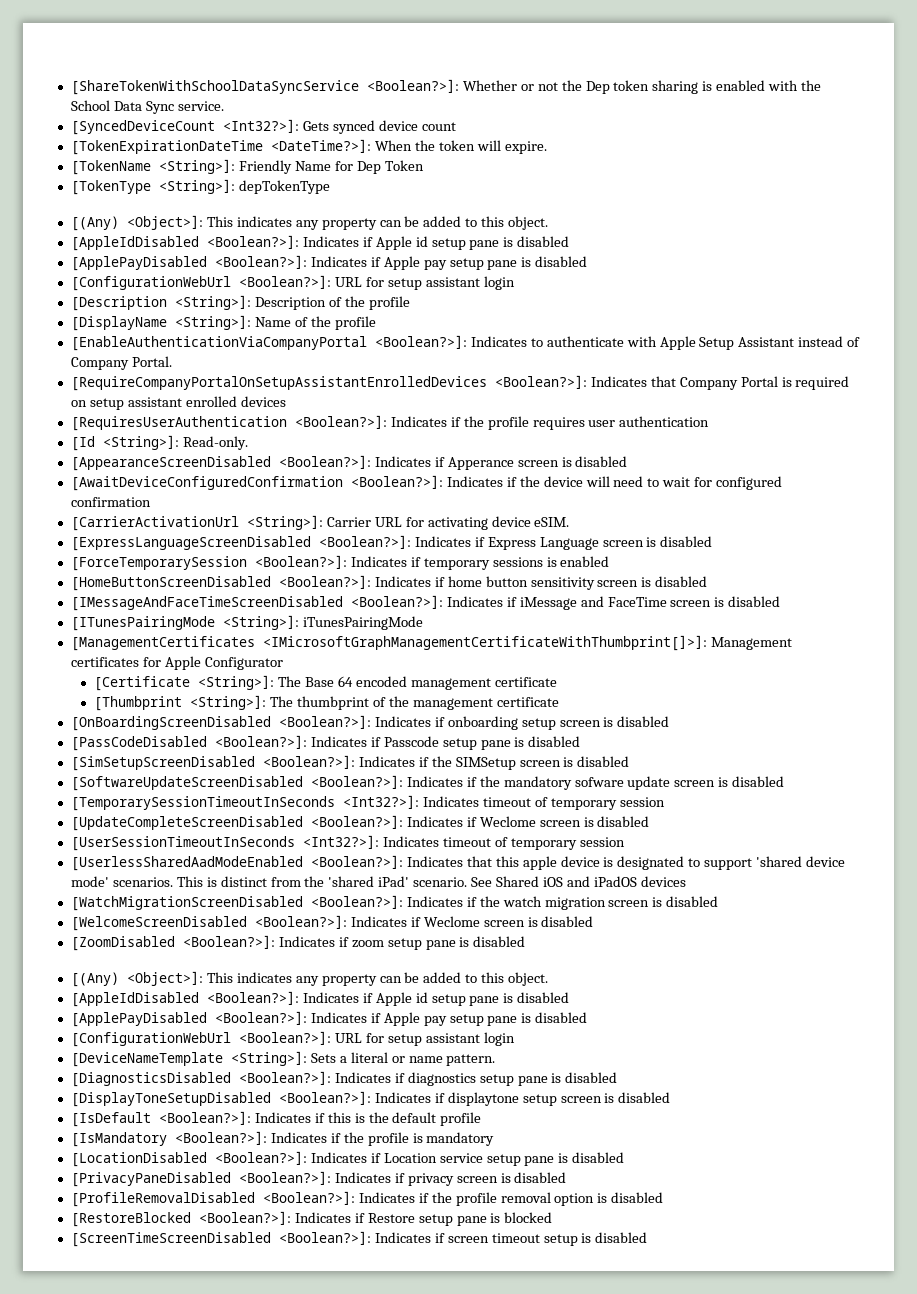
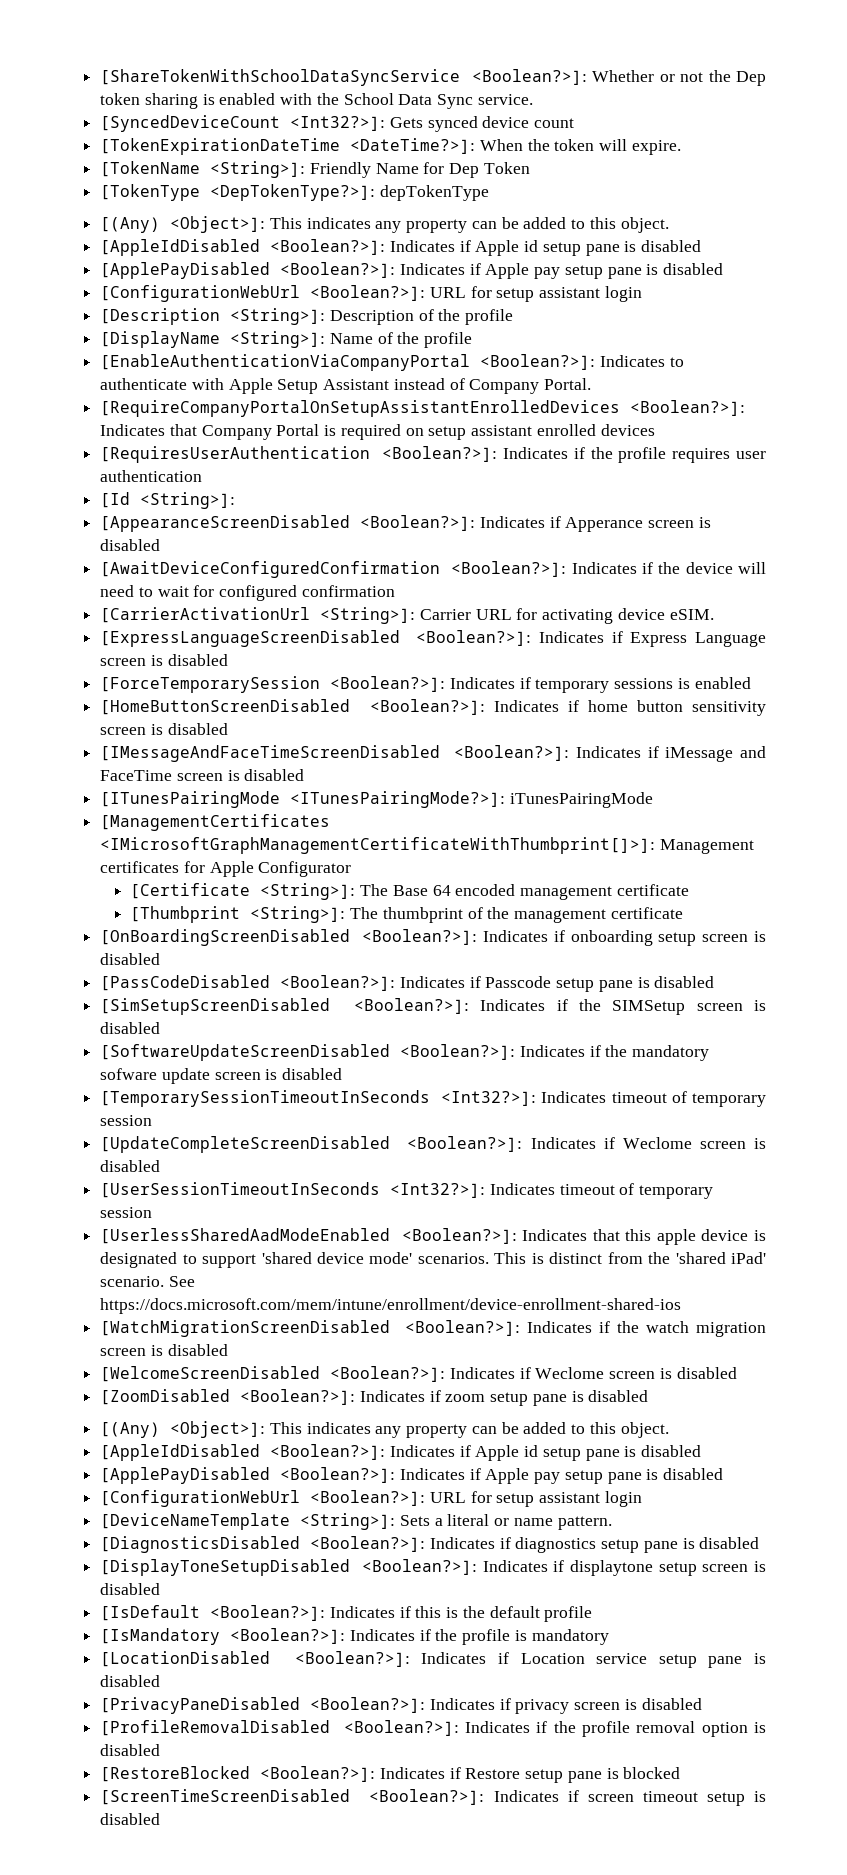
[158,179,235,194] <String>]: -> [210,184,376,201] <DepTokenType?>]:
[182,436,248,450] Read-only. -> (236, 500) none
[222,615,299,630] <String>]: -> [290,791,506,808] <ITunesPairingMode?>]:
[496,876,686,887] Shared iOS and iPadOS devices -> [100,1298,682,1314] https://docs.microsoft.com/mem/intune/enrollment/device-enrollment-shared-ios

